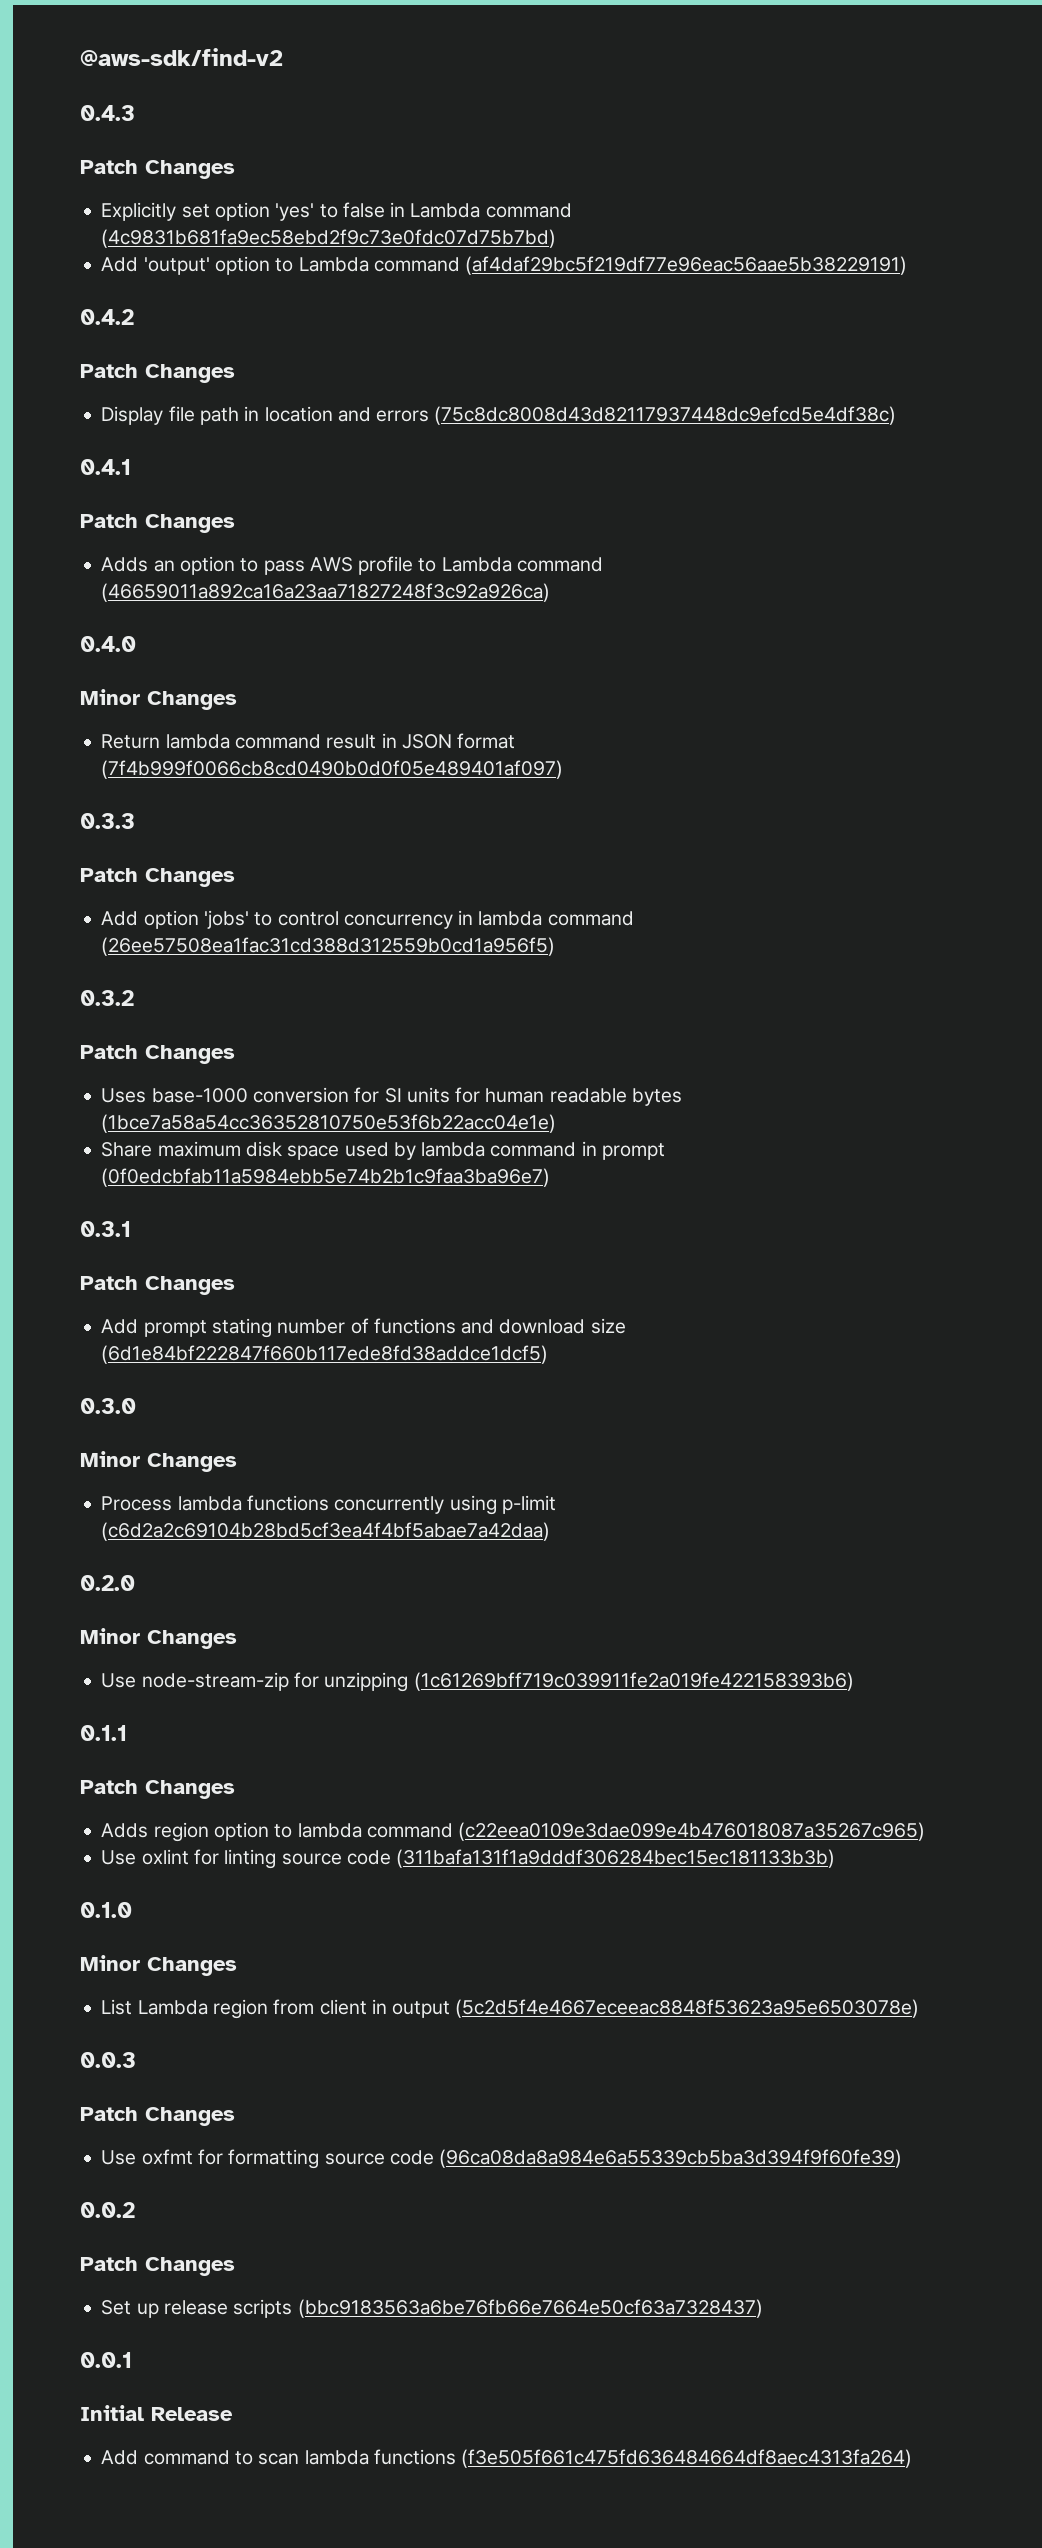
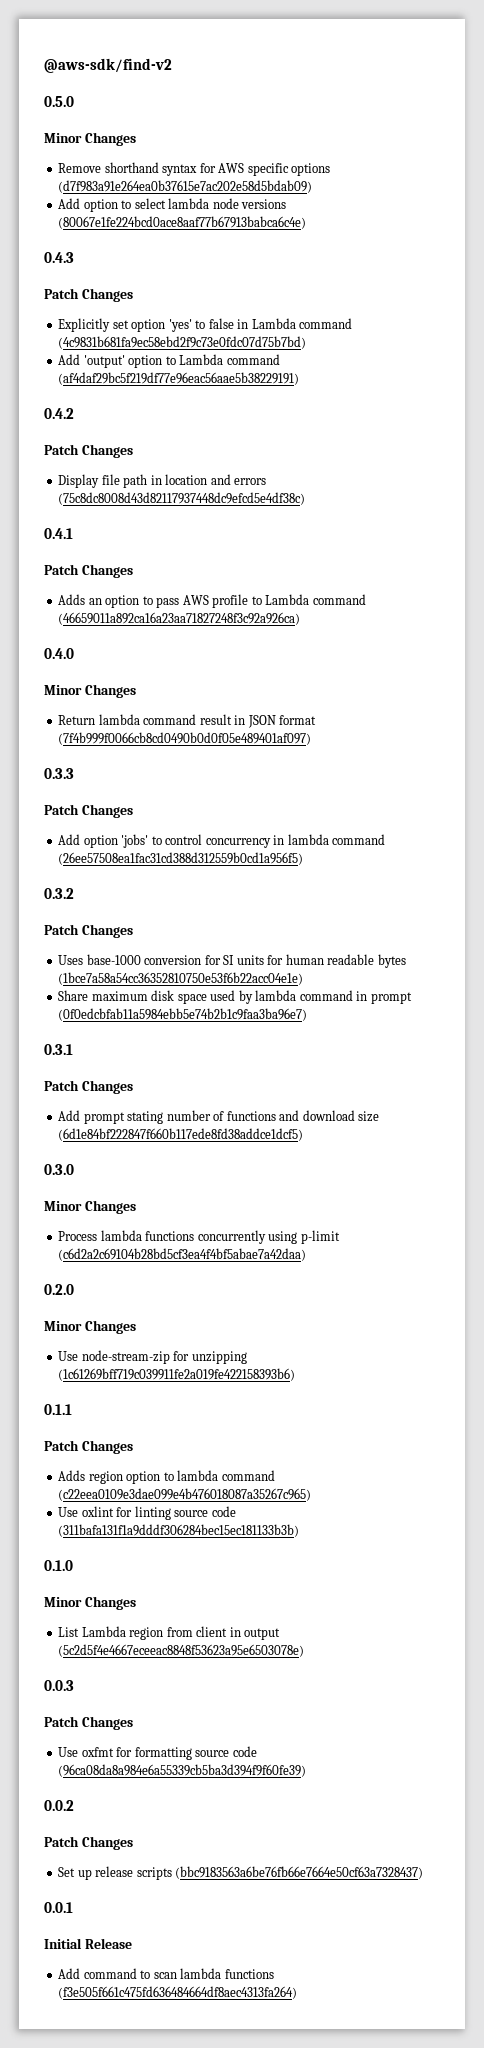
(283, 57) none -> [44,96,74,107] [44,132,136,146] [58,162,331,176] [58,180,313,193] [58,198,287,212] [58,216,307,229] // 0.5.0 // Minor Changes // Remove shorthand syntax for AWS specific options (d7f983a91e264ea0b37615e7ac202e58d5bdab09) // Add option to select lambda node versions (80067e1fe224bcd0ace8aaf77b67913babca6c4e)

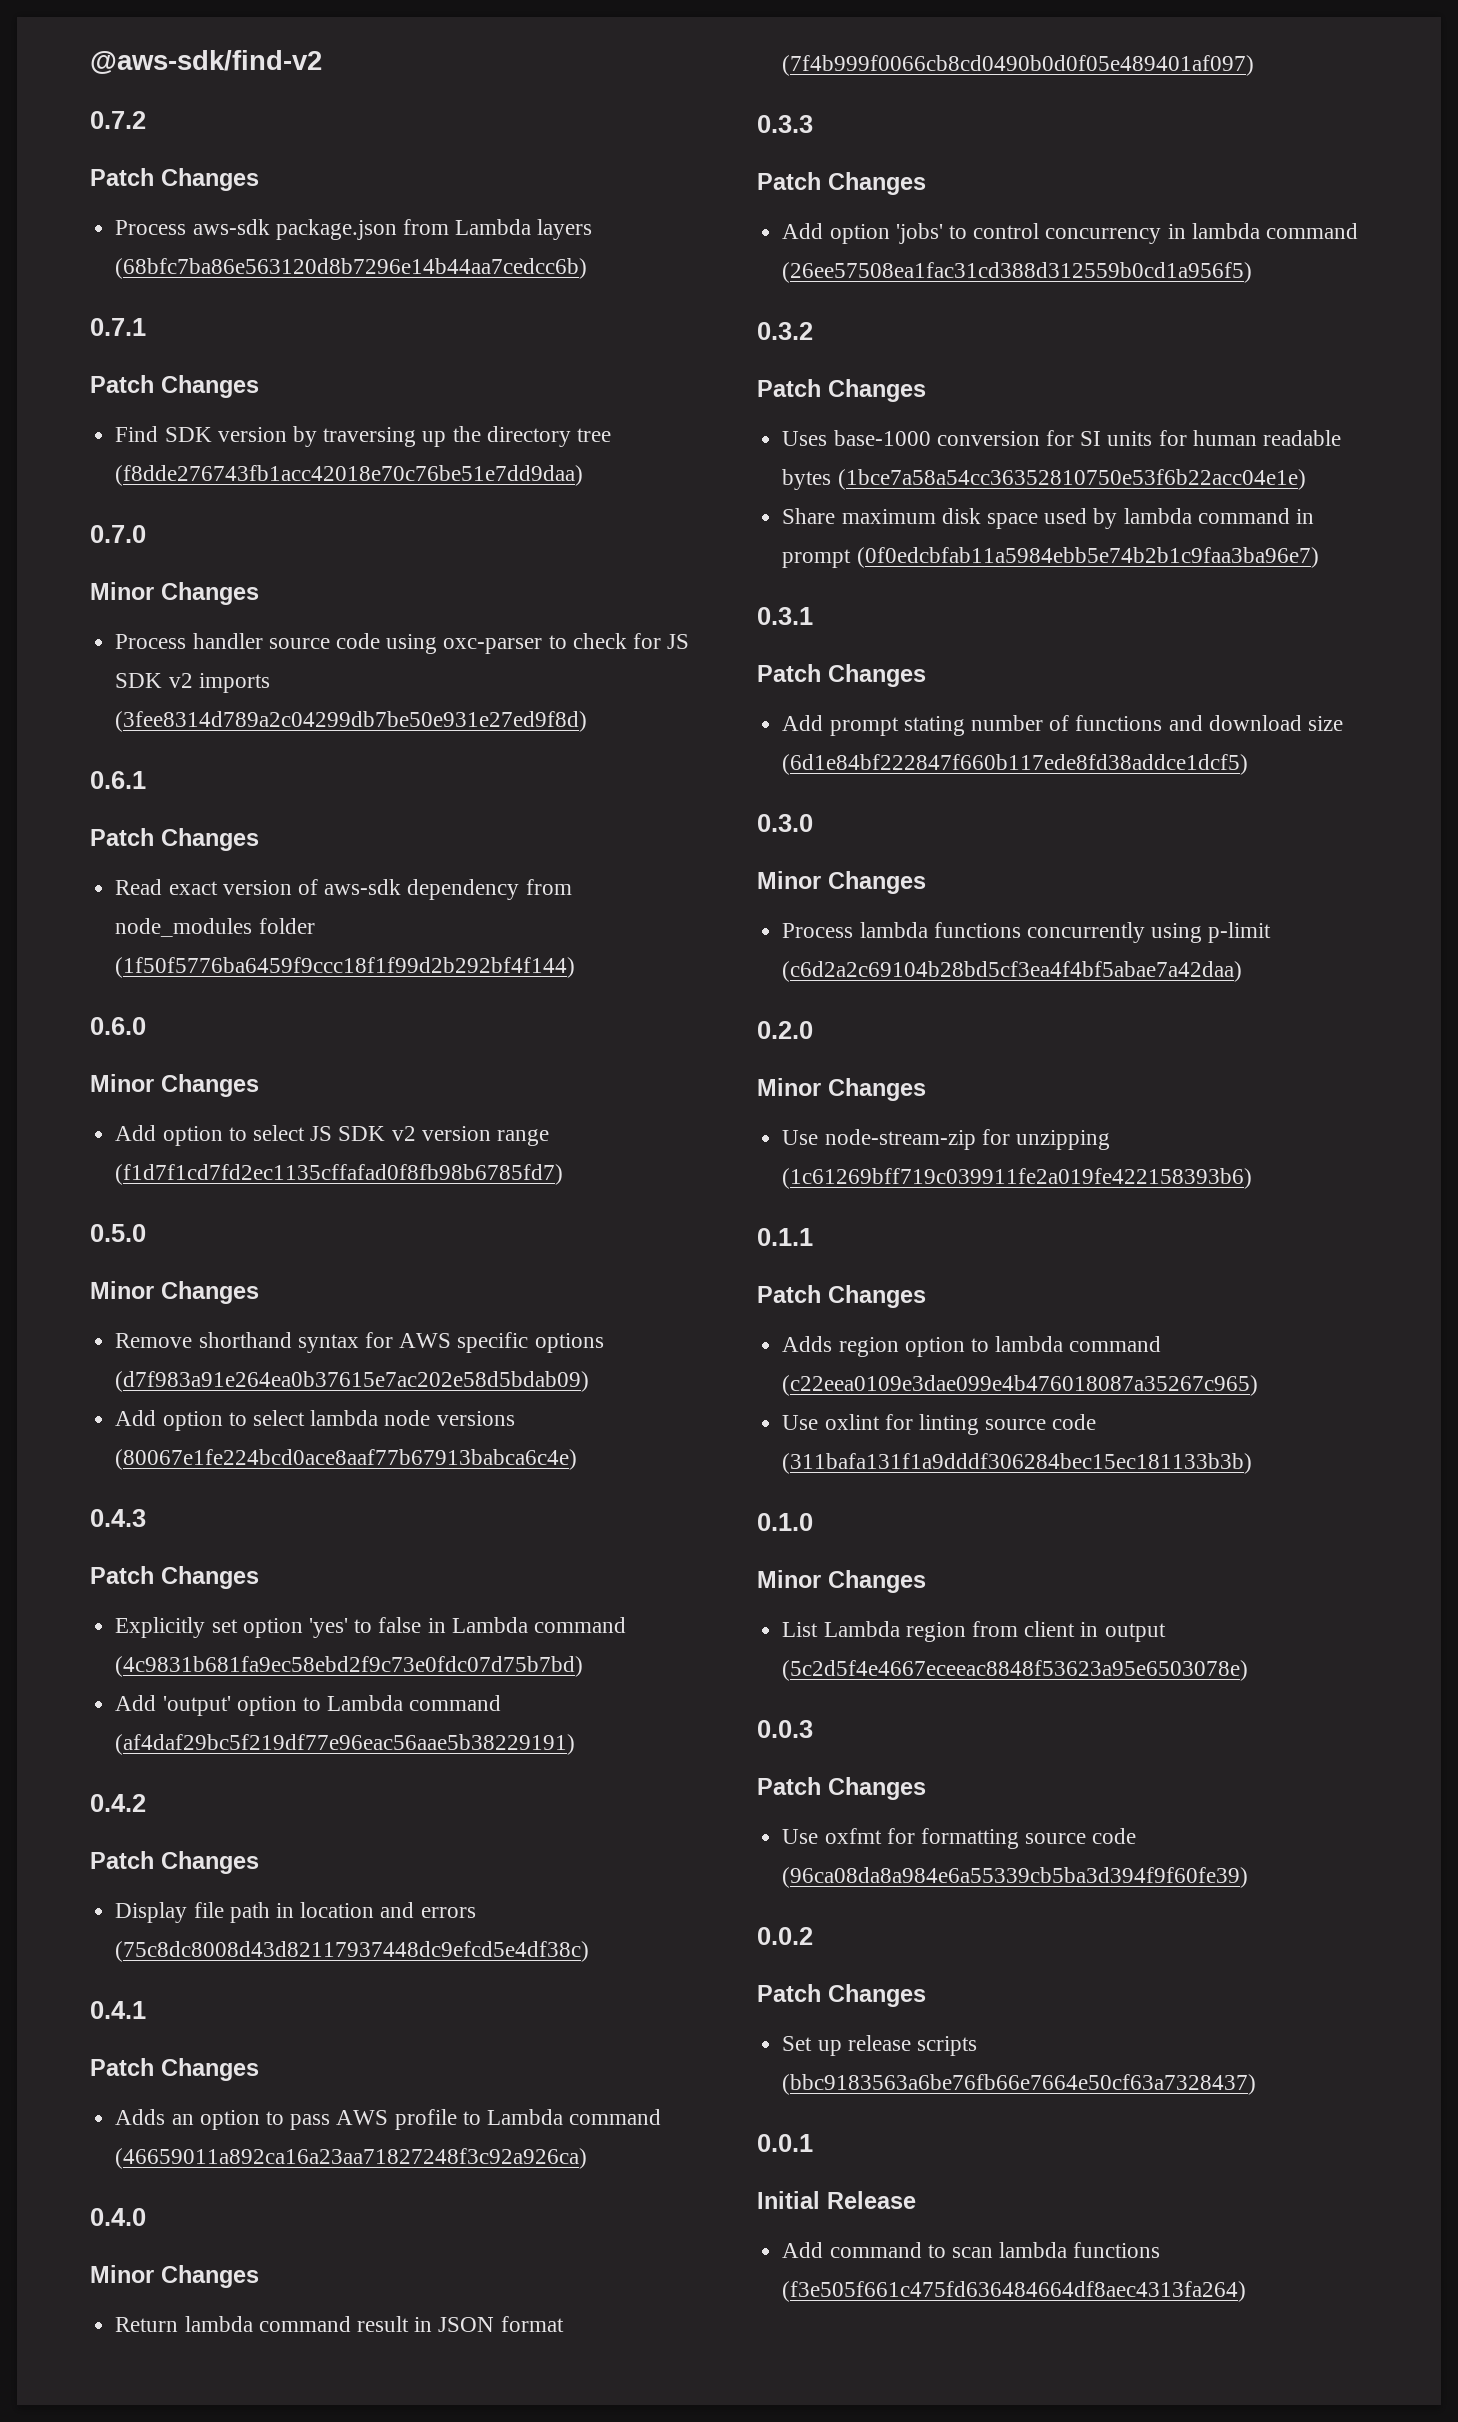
(172, 65) none -> [90,111,146,129] [90,168,259,191] [115,219,593,240] [115,258,588,279] [90,318,146,336] [90,375,259,398] [115,426,611,447] [115,465,584,486] [90,525,146,543] [90,582,259,605] [115,633,690,654] [115,673,270,693] [115,711,588,732] [90,771,146,789] [90,828,259,851] [115,879,572,900] [115,918,315,937] [115,957,576,978] [90,1017,146,1035] [90,1074,259,1097] [115,1125,549,1146] [115,1164,564,1185] // 0.7.2 // Patch Changes // Process aws-sdk package.json from Lambda layers (68bfc7ba86e563120d8b7296e14b44aa7cedcc6b) // 0.7.1 // Patch Changes // Find SDK version by traversing up the directory tree (f8dde276743fb1acc42018e70c76be51e7dd9daa) // 0.7.0 // Minor Changes // Process handler source code using oxc-parser to check for JS SDK v2 imports (3fee8314d789a2c04299db7be50e931e27ed9f8d) // 0.6.1 // Patch Changes // Read exact version of aws-sdk dependency from node_modules folder (1f50f5776ba6459f9ccc18f1f99d2b292bf4f144) // 0.6.0 // Minor Changes // Add option to select JS SDK v2 version range (f1d7f1cd7fd2ec1135cffafad0f8fb98b6785fd7)

